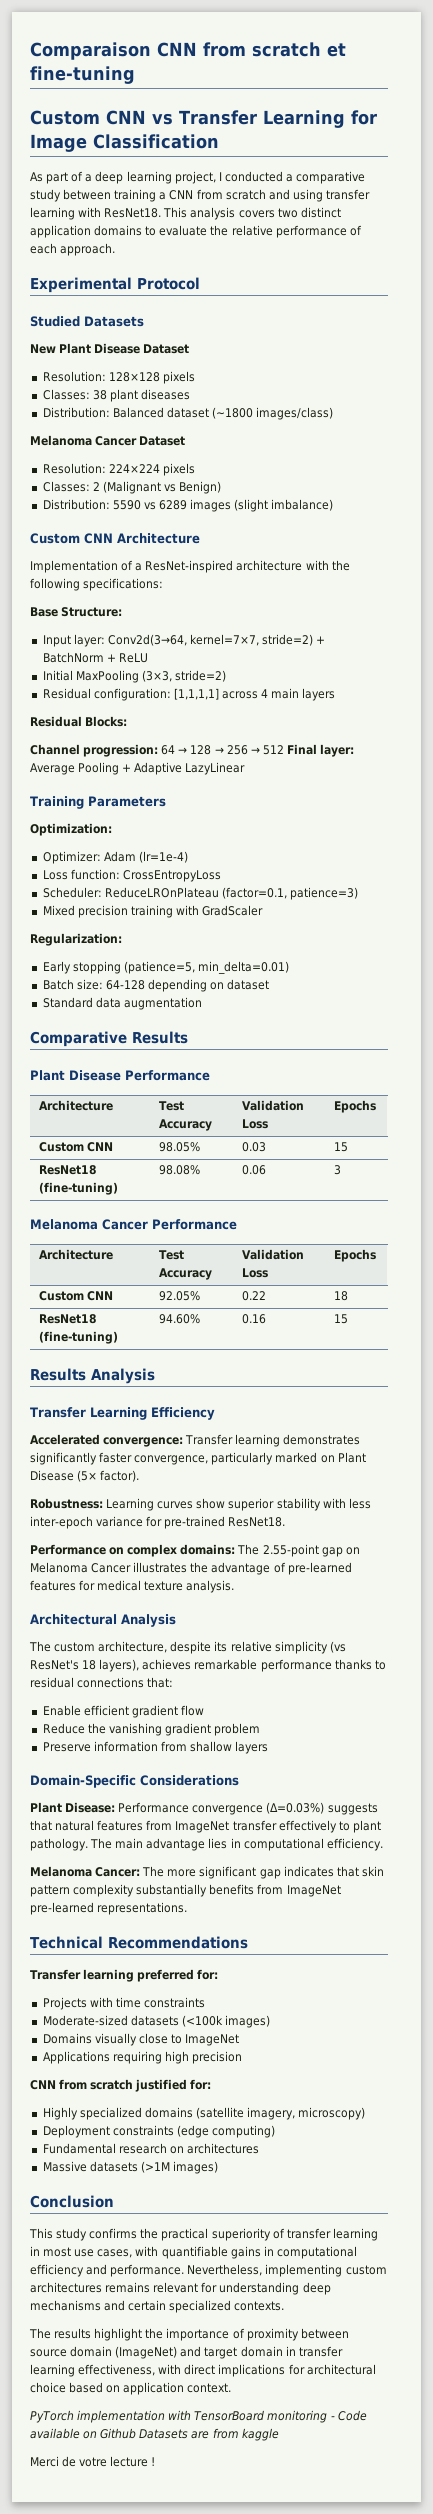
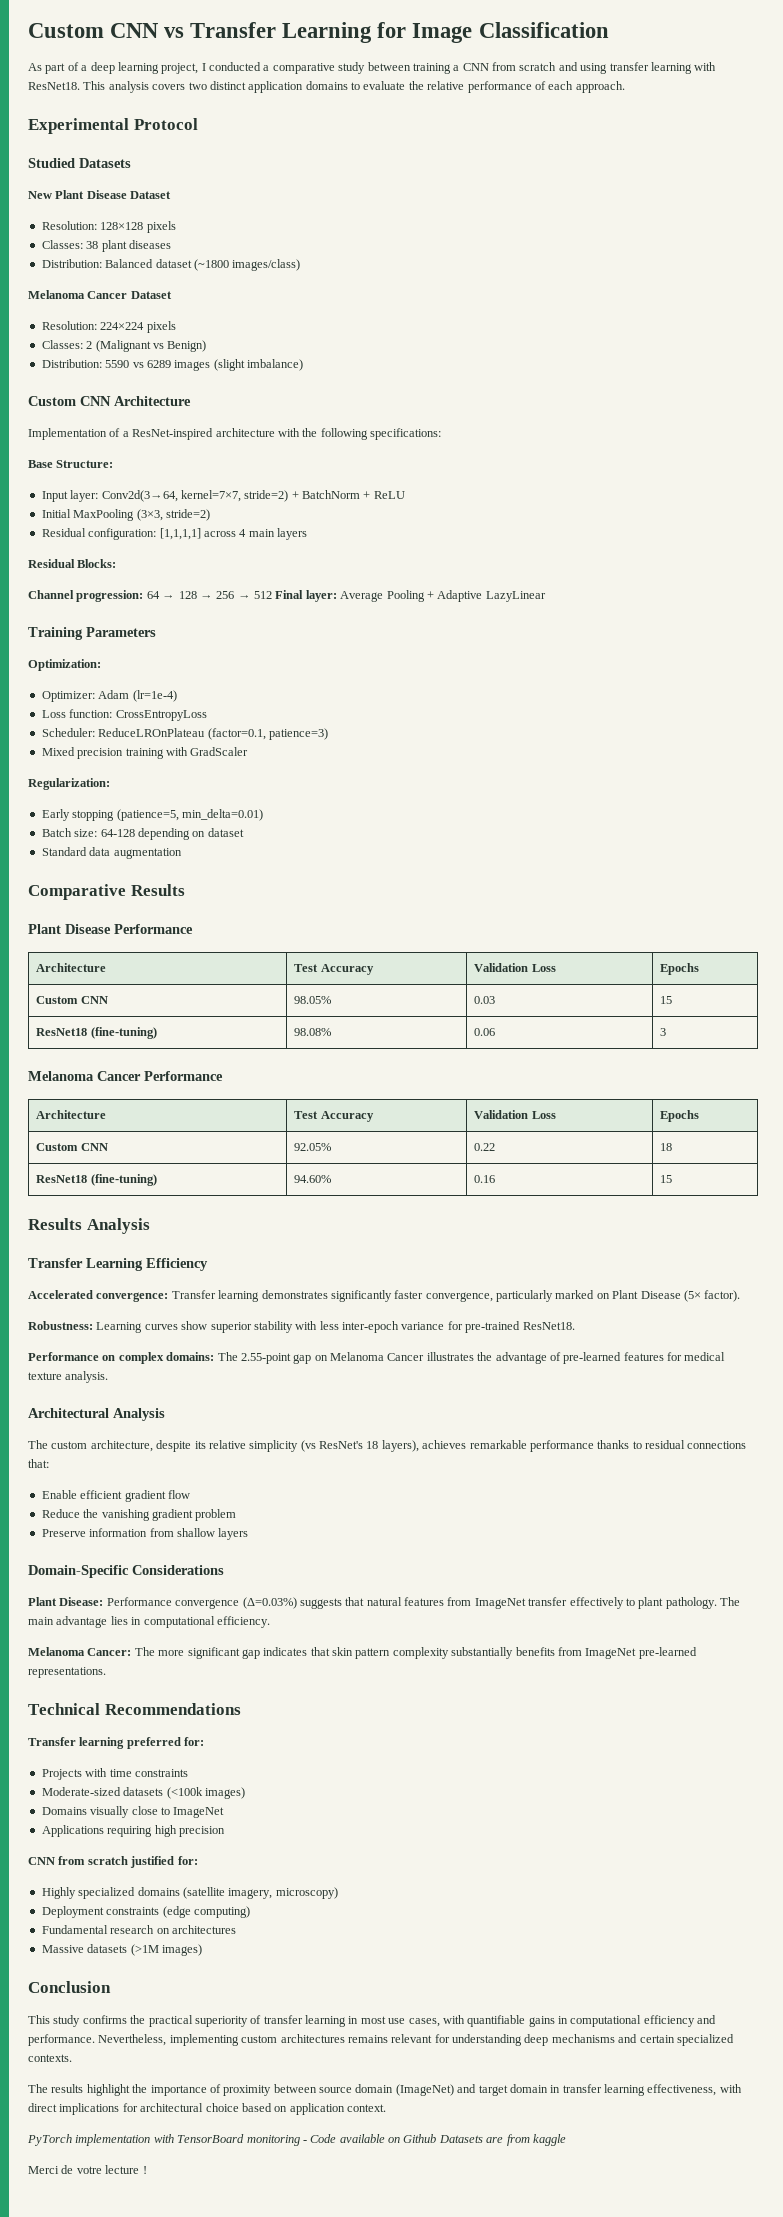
[30,42,346,60] [30,66,135,84] Comparaison CNN from scratch et fine-tuning // -> (28, 30) none

